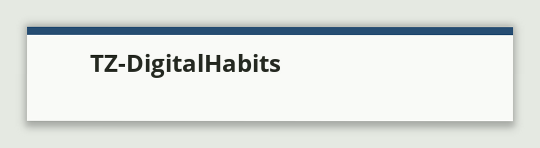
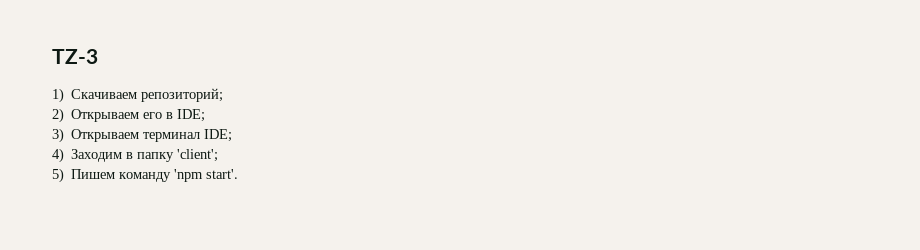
[89,53,282,79] TZ-DigitalHabits -> [52,49,98,64] [52,88,224,103] [52,108,206,123] [52,128,233,143] [52,148,219,163] [52,168,239,183] TZ-3 // 1) Скачиваем репозиторий; // 2) Открываем его в IDE; // 3) Открываем терминал IDE; // 4) Заходим в папку 'client'; // 5) Пишем команду 'npm start'.

